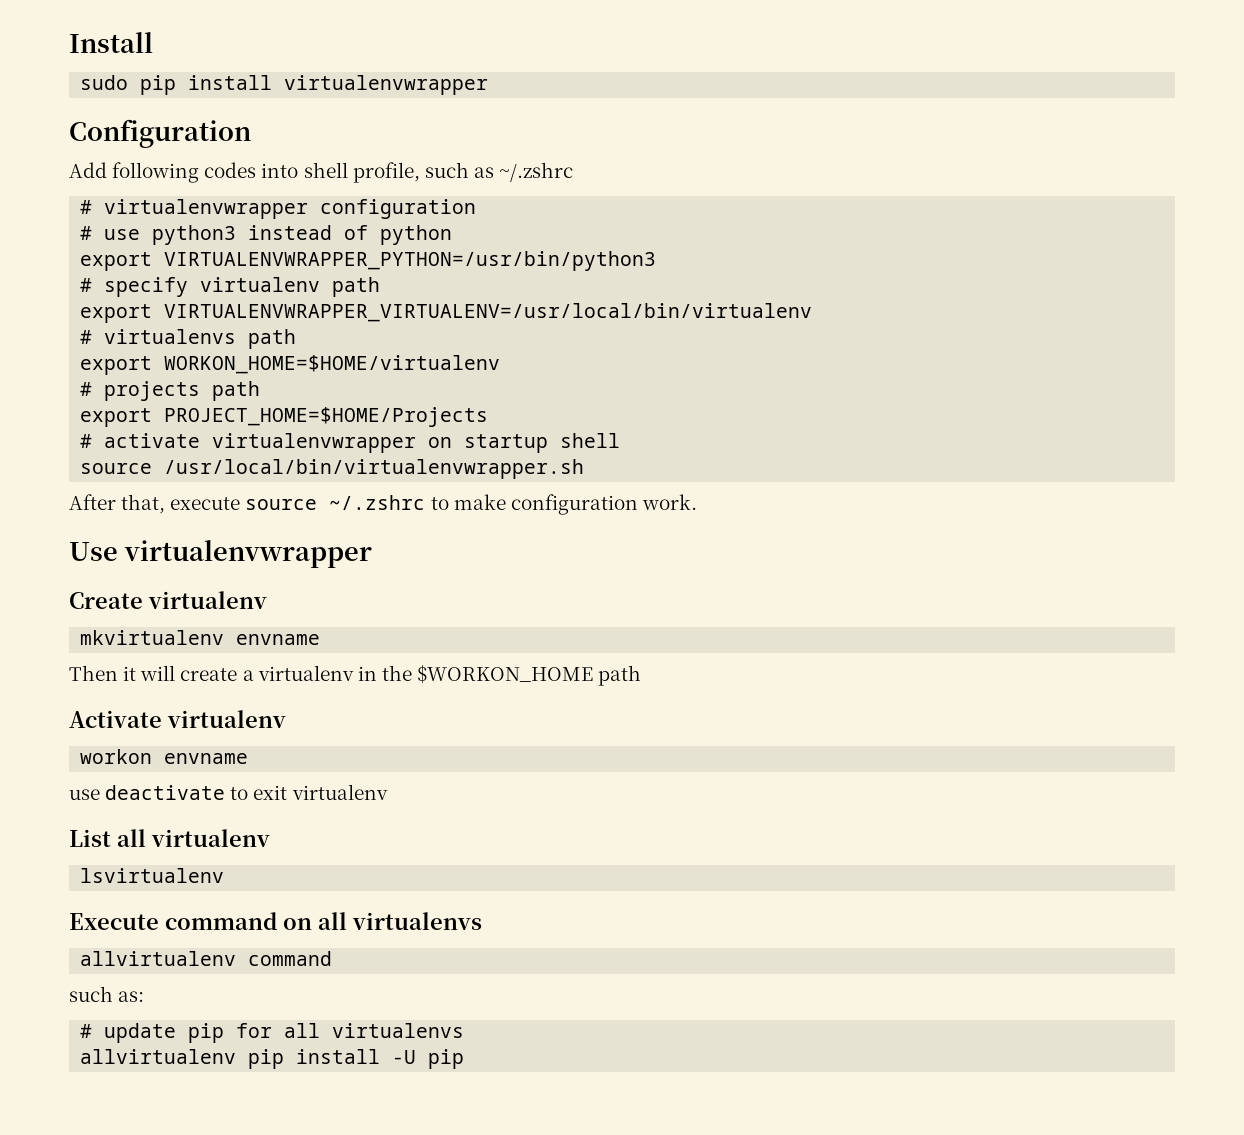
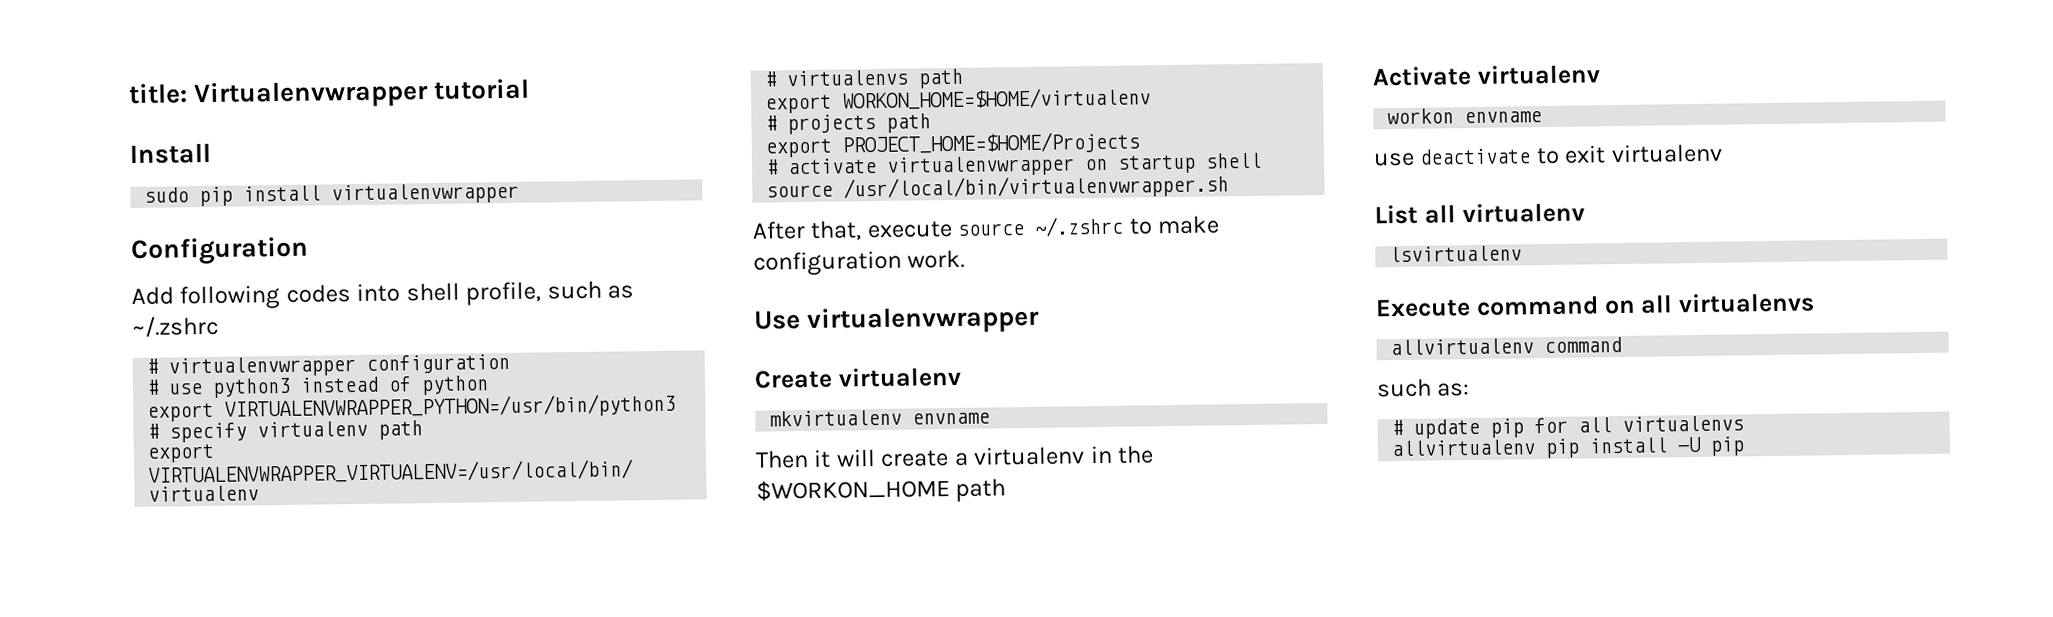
(69, 42) none -> [128,78,531,110] title: Virtualenvwrapper tutorial //

